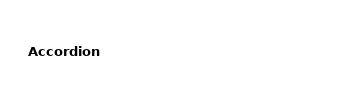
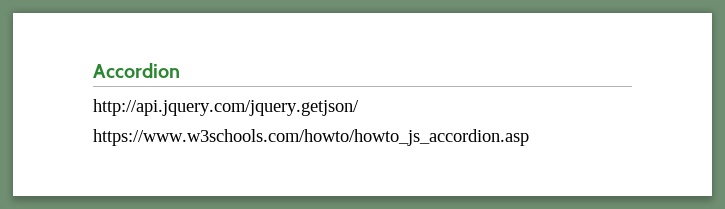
(100, 51) none -> [93,99,359,116] [93,129,529,146] // http://api.jquery.com/jquery.getjson/ // https://www.w3schools.com/howto/howto_js_accordion.asp

